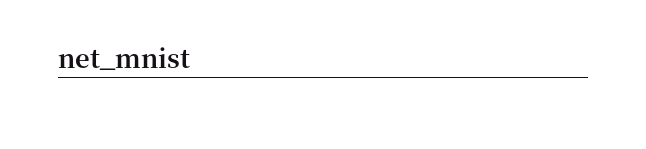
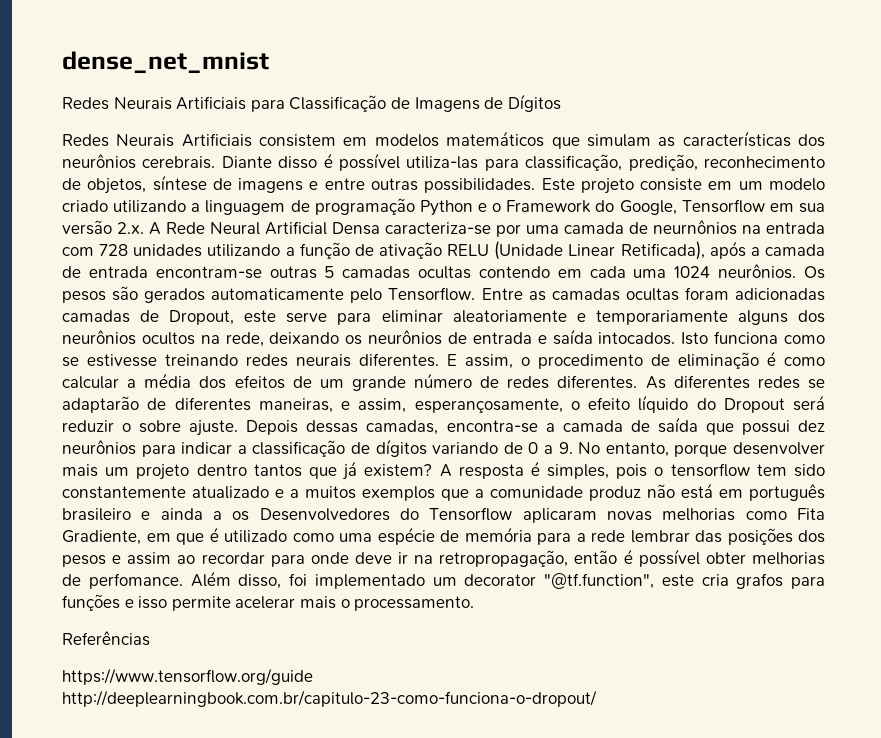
[58,47,190,70] net_mnist -> [62,51,269,74] [62,94,561,112] [62,131,826,149] [62,153,825,171] [62,175,826,194] [62,198,825,216] [62,220,825,237] [62,241,825,260] [62,264,825,279] [62,286,825,303] [62,310,825,325] [62,329,825,347] [62,351,825,369] [62,373,825,391] [62,395,825,413] [62,417,825,436] [62,439,826,457] [62,461,825,480] [62,483,825,501] [62,507,825,523] [62,527,825,545] [62,549,825,567] [62,571,825,589] [62,594,475,611] [62,631,150,646] [62,668,313,685] [62,690,597,707] dense_net_mnist // Redes Neurais Artificiais para Classificação de Imagens de Dígitos // Redes Neurais Artificiais consistem em modelos matemáticos que simulam as características dos neurônios cerebrais. Diante disso é possível utiliza-las para classificação, predição, reconhecimento de objetos, síntese de imagens e entre outras possibilidades. Este projeto consiste em um modelo criado utilizando a linguagem de programação Python e o Framework do Google, Tensorflow em sua versão 2.x. A Rede Neural Artificial Densa caracteriza-se por uma camada de neurnônios na entrada com 728 unidades utilizando a função de ativação RELU (Unidade Linear Retificada), após a camada de entrada encontram-se outras 5 camadas ocultas contendo em cada uma 1024 neurônios. Os pesos são gerados automaticamente pelo Tensorflow. Entre as camadas ocultas foram adicionadas camadas de Dropout, este serve para eliminar aleatoriamente e temporariamente alguns dos neurônios ocultos na rede, deixando os neurônios de entrada e saída intocados. Isto funciona como se estivesse treinando redes neurais diferentes. E assim, o procedimento de eliminação é como calcular a média dos efeitos de um grande número de redes diferentes. As diferentes redes se adaptarão de diferentes maneiras, e assim, esperançosamente, o efeito líquido do Dropout será reduzir o sobre ajuste. Depois dessas camadas, encontra-se a camada de saída que possui dez neurônios para indicar a classificação de dígitos variando de 0 a 9. No entanto, porque desenvolver mais um projeto dentro tantos que já existem? A resposta é simples, pois o tensorflow tem sido constantemente atualizado e a muitos exemplos que a comunidade produz não está em português brasileiro e ainda a os Desenvolvedores do Tensorflow aplicaram novas melhorias como Fita Gradiente, em que é utilizado como uma espécie de memória para a rede lembrar das posições dos pesos e assim ao recordar para onde deve ir na retropropagação, então é possível obter melhorias de perfomance. Além disso, foi implementado um decorator "@tf.function", este cria grafos para funções e isso permite acelerar mais o processamento. // Referências // https://www.tensorflow.org/guide http://deeplearningbook.com.br/capitulo-23-como-funciona-o-dropout/

